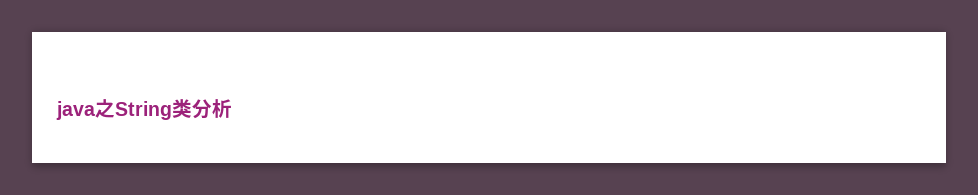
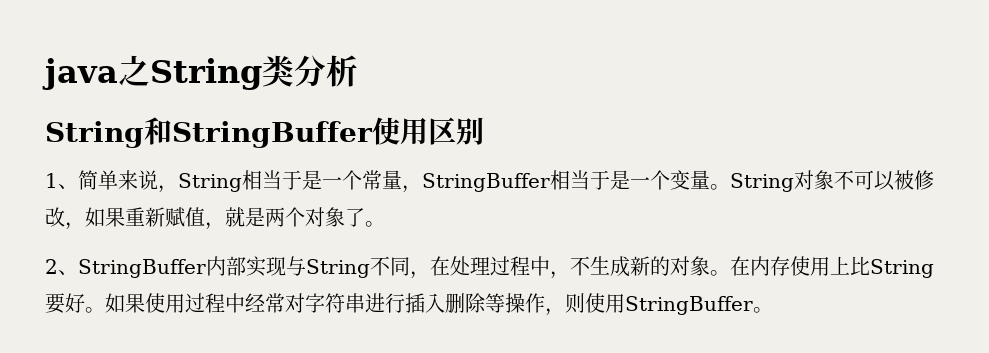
(232, 108) none -> [45,117,484,148] [45,170,934,193] [45,207,385,230] [45,256,934,279] [45,293,773,316] // String和StringBuffer使用区别 // 1、简单来说，String相当于是一个常量，StringBuffer相当于是一个变量。String对象不可以被修改，如果重新赋值，就是两个对象了。 // 2、StringBuffer内部实现与String不同，在处理过程中，不生成新的对象。在内存使用上比String要好。如果使用过程中经常对字符串进行插入删除等操作，则使用StringBuffer。

